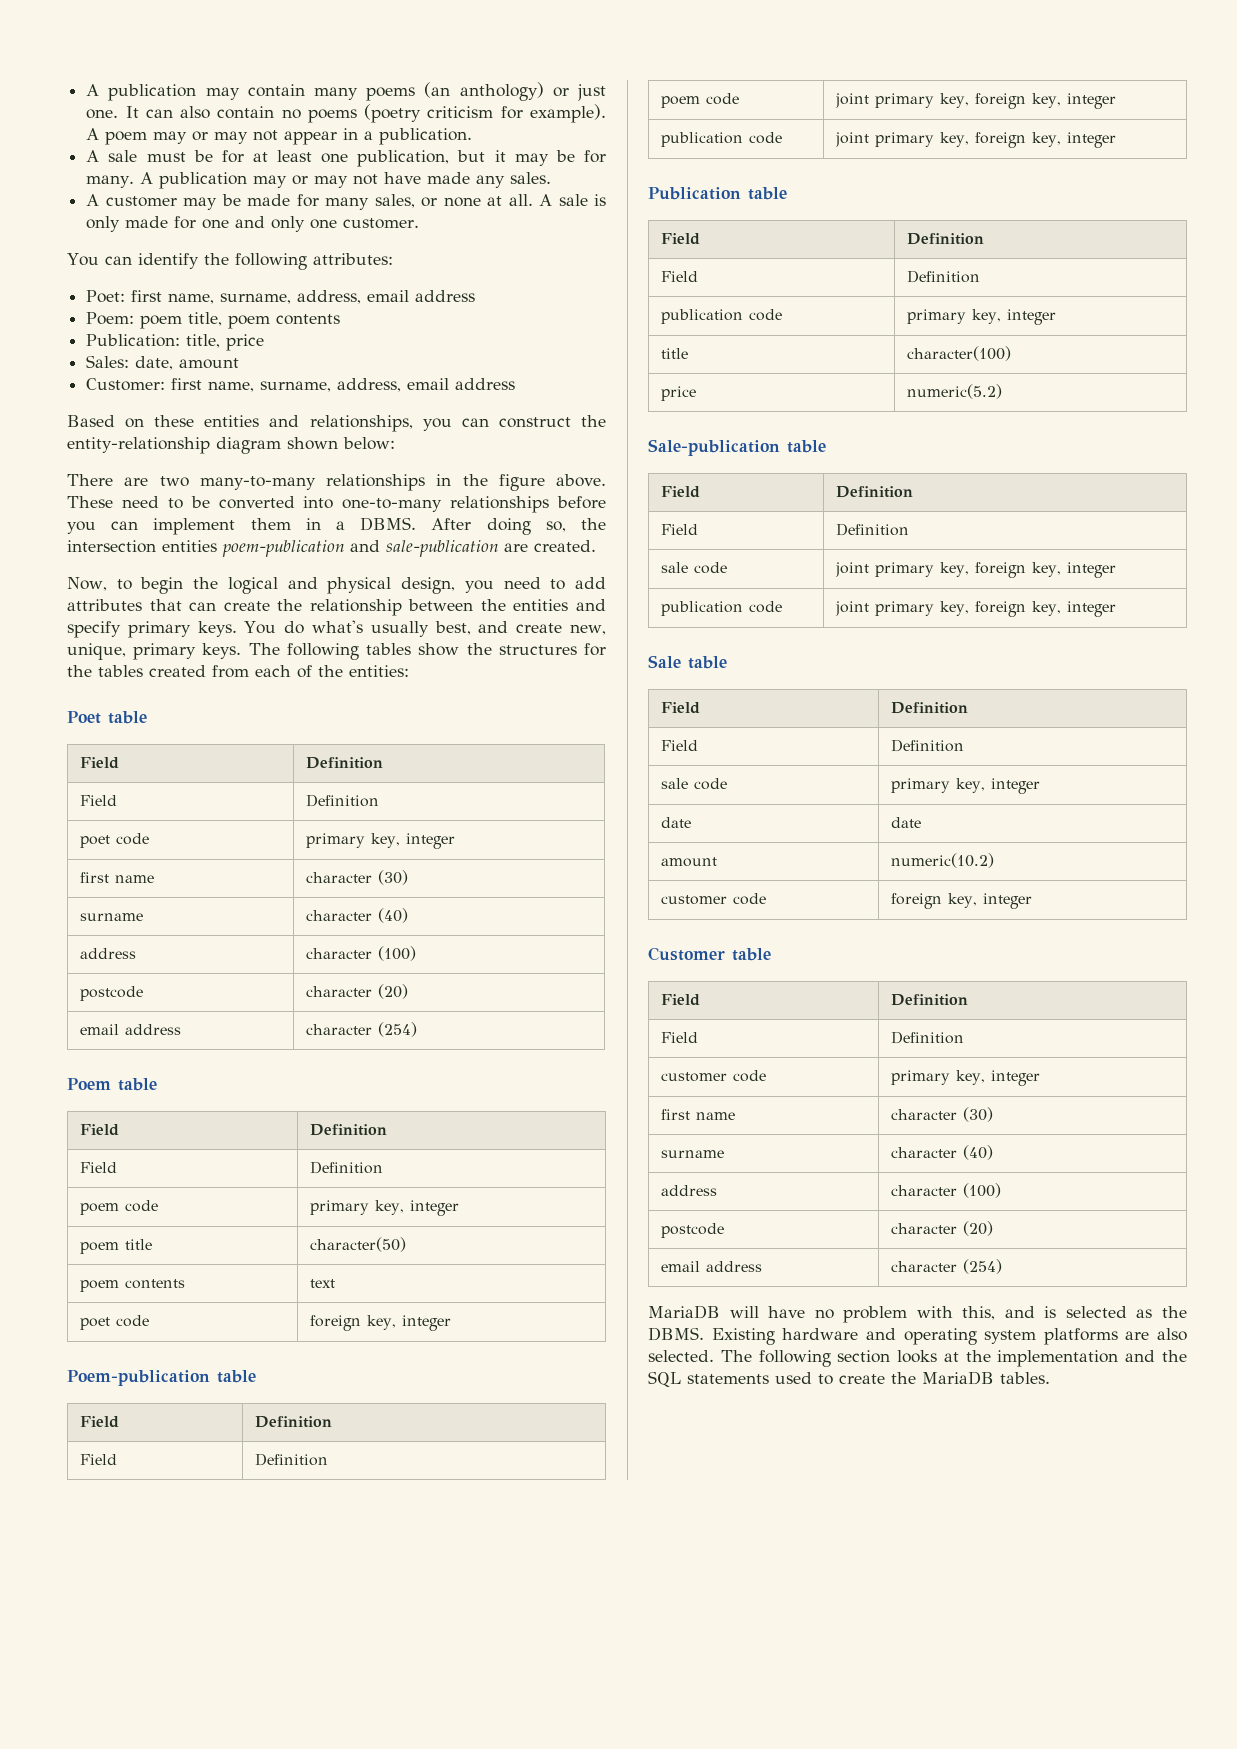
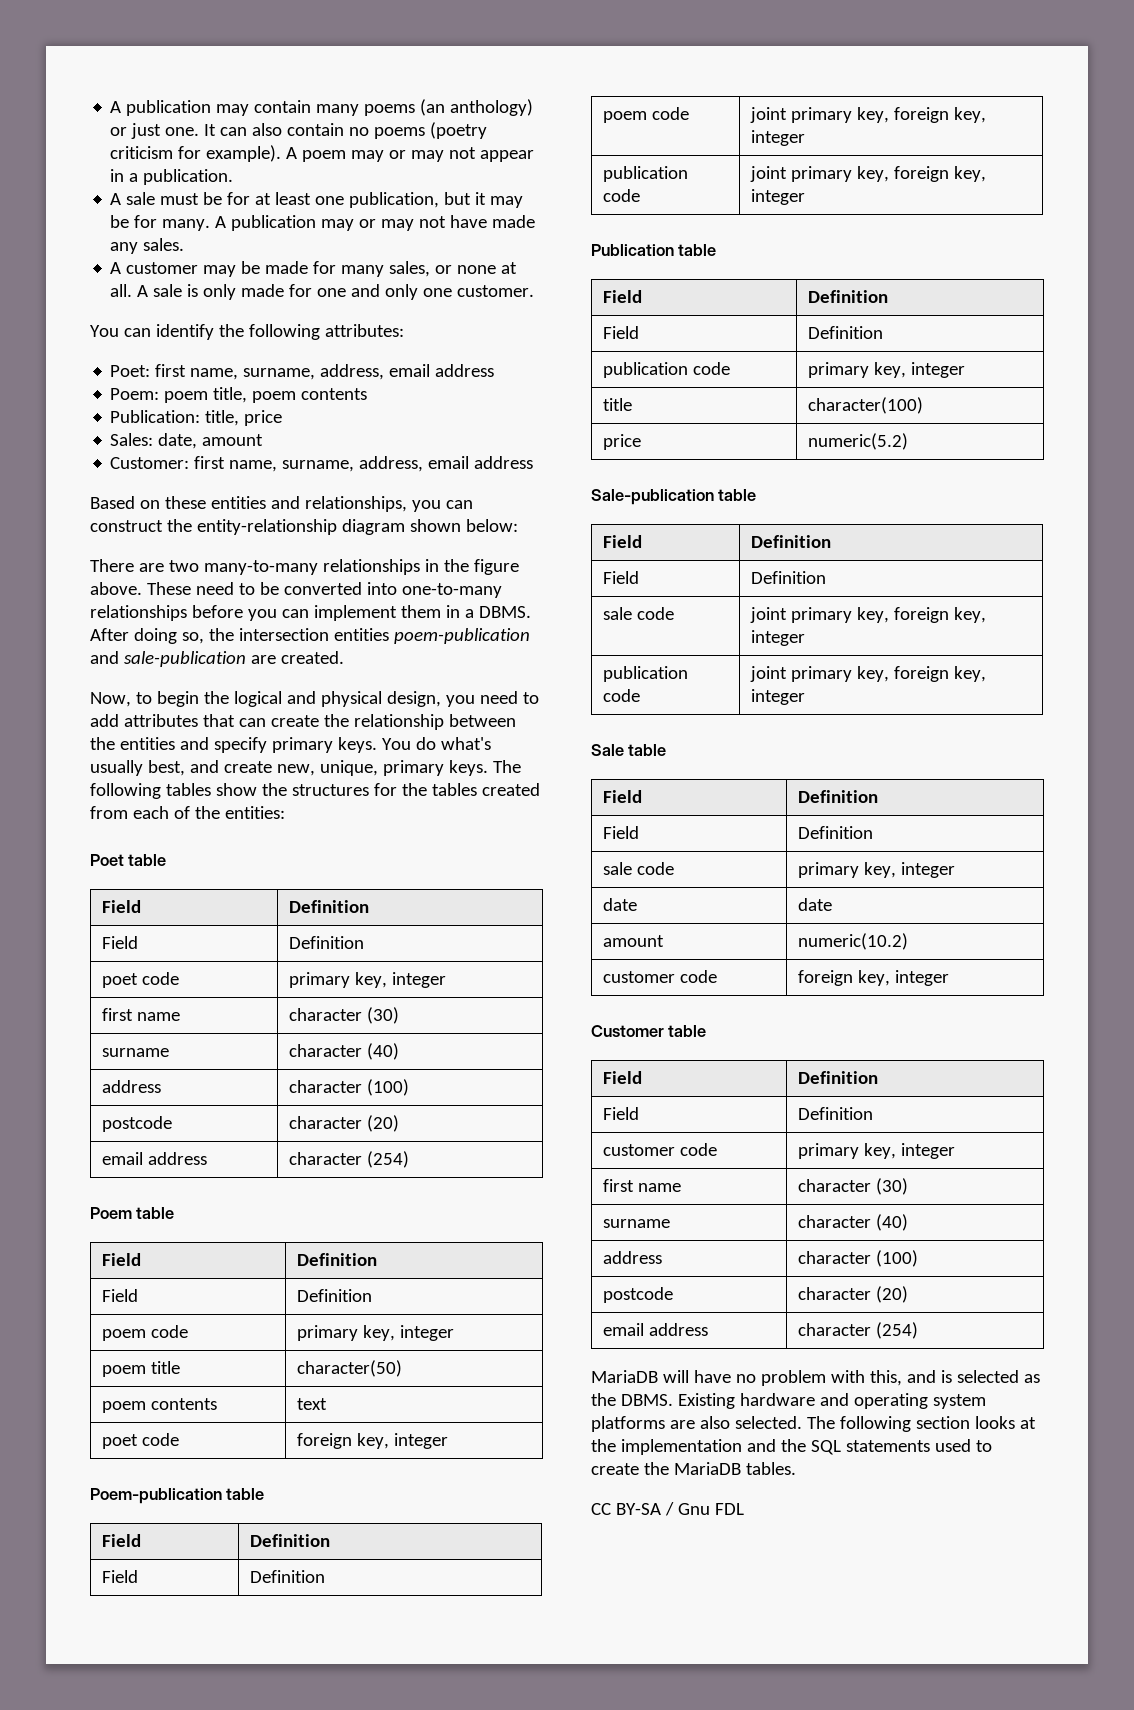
(1050, 1378) none -> [591,1502,744,1516] // CC BY-SA / Gnu FDL

